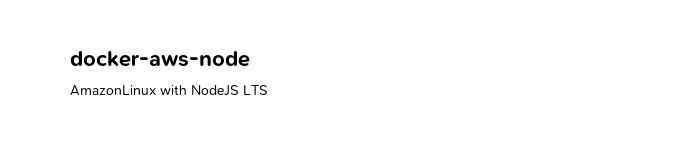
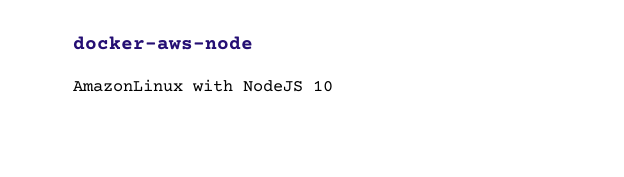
[243,85,268,95] LTS -> [313,80,333,92] 10

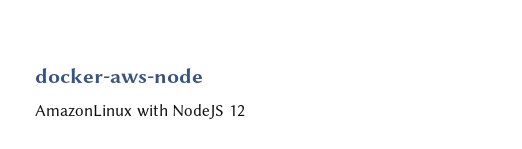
[313,80,333,92] 10 -> [228,105,245,117] 12

